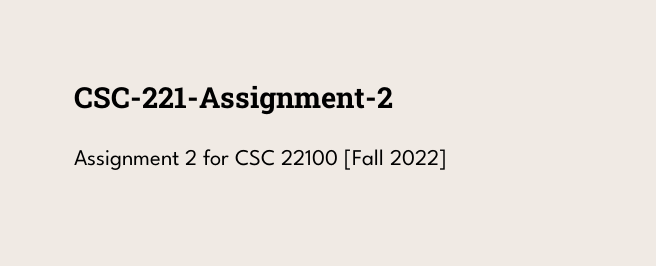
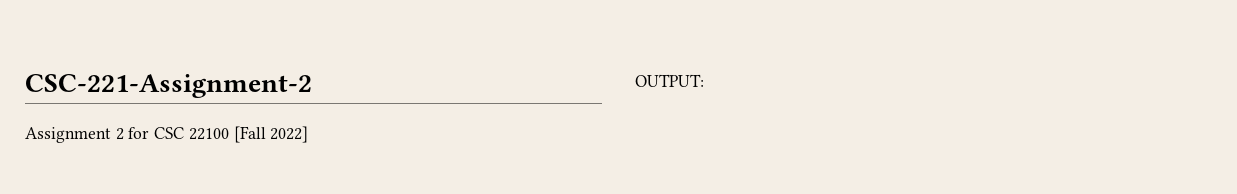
(448, 159) none -> [635,74,704,87] // OUTPUT:

